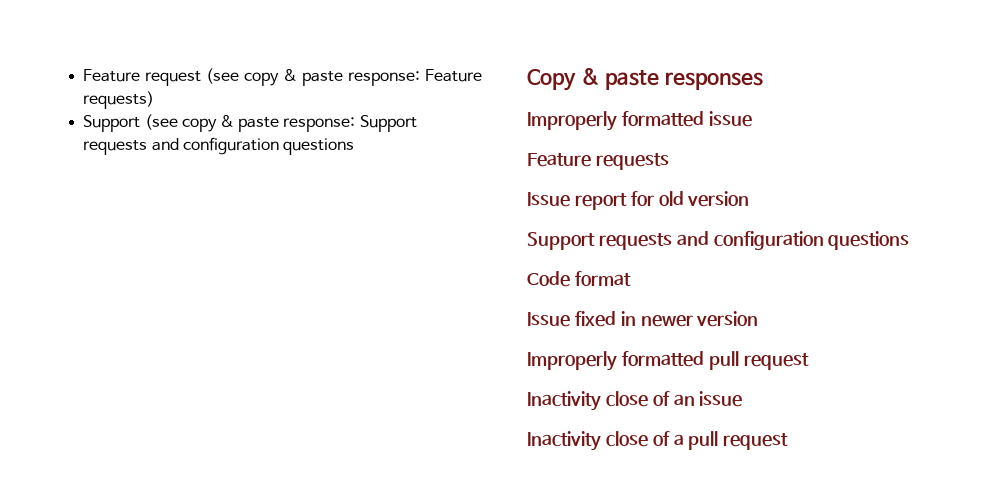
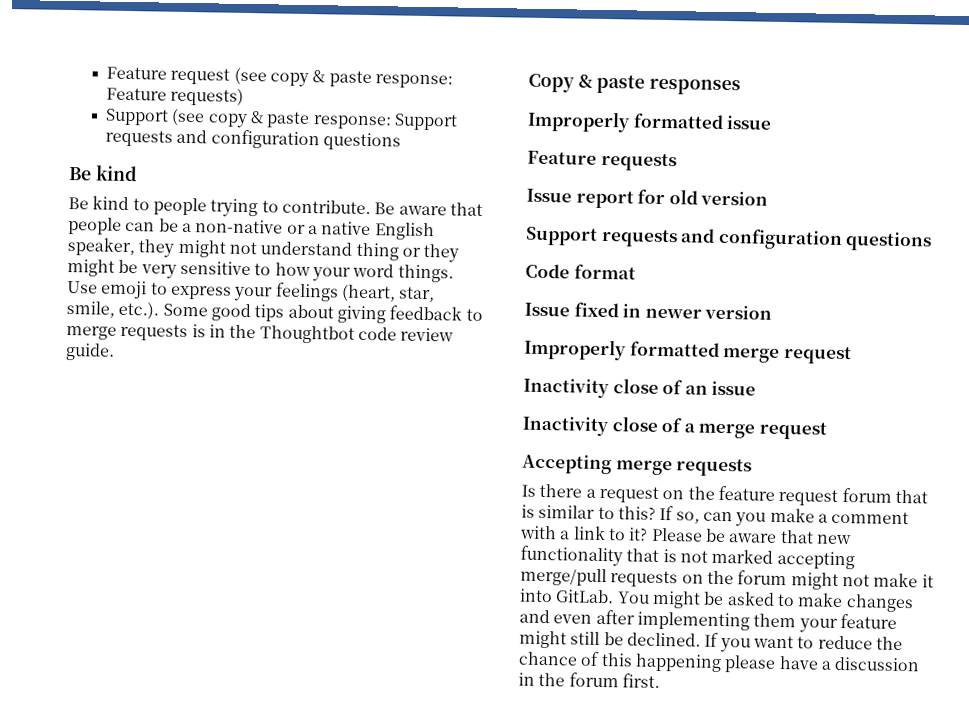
(354, 146) none -> [68,164,138,182] [68,195,483,218] [68,217,435,241] [67,237,460,263] [67,259,454,283] [67,280,436,303] [66,300,483,324] [66,323,455,344] [65,342,115,361] // Be kind // Be kind to people trying to contribute. Be aware that people can be a non-native or a native English speaker, they might not understand thing or they might be very sensitive to how your word things. Use emoji to express your feelings (heart, star, smile, etc.). Some good tips about giving feedback to merge requests is in the Thoughtbot code review guide.
[708,351,739,370] pull -> [722,347,781,363] merge
[688,431,789,450] pull request -> [698,421,827,440] [522,453,753,477] [521,483,928,506] [521,504,910,527] [520,525,852,545] [520,545,855,570] [520,567,934,590] [519,588,914,613] [519,609,897,633] [519,630,903,653] [518,651,921,673] [518,672,660,688] merge request // Accepting merge requests // Is there a request on the feature request forum that is similar to this? If so, can you make a comment with a link to it? Please be aware that new functionality that is not marked accepting merge/pull requests on the forum might not make it into GitLab. You might be asked to make changes and even after implementing them your feature might still be declined. If you want to reduce the chance of this happening please have a discussion in the forum first.

